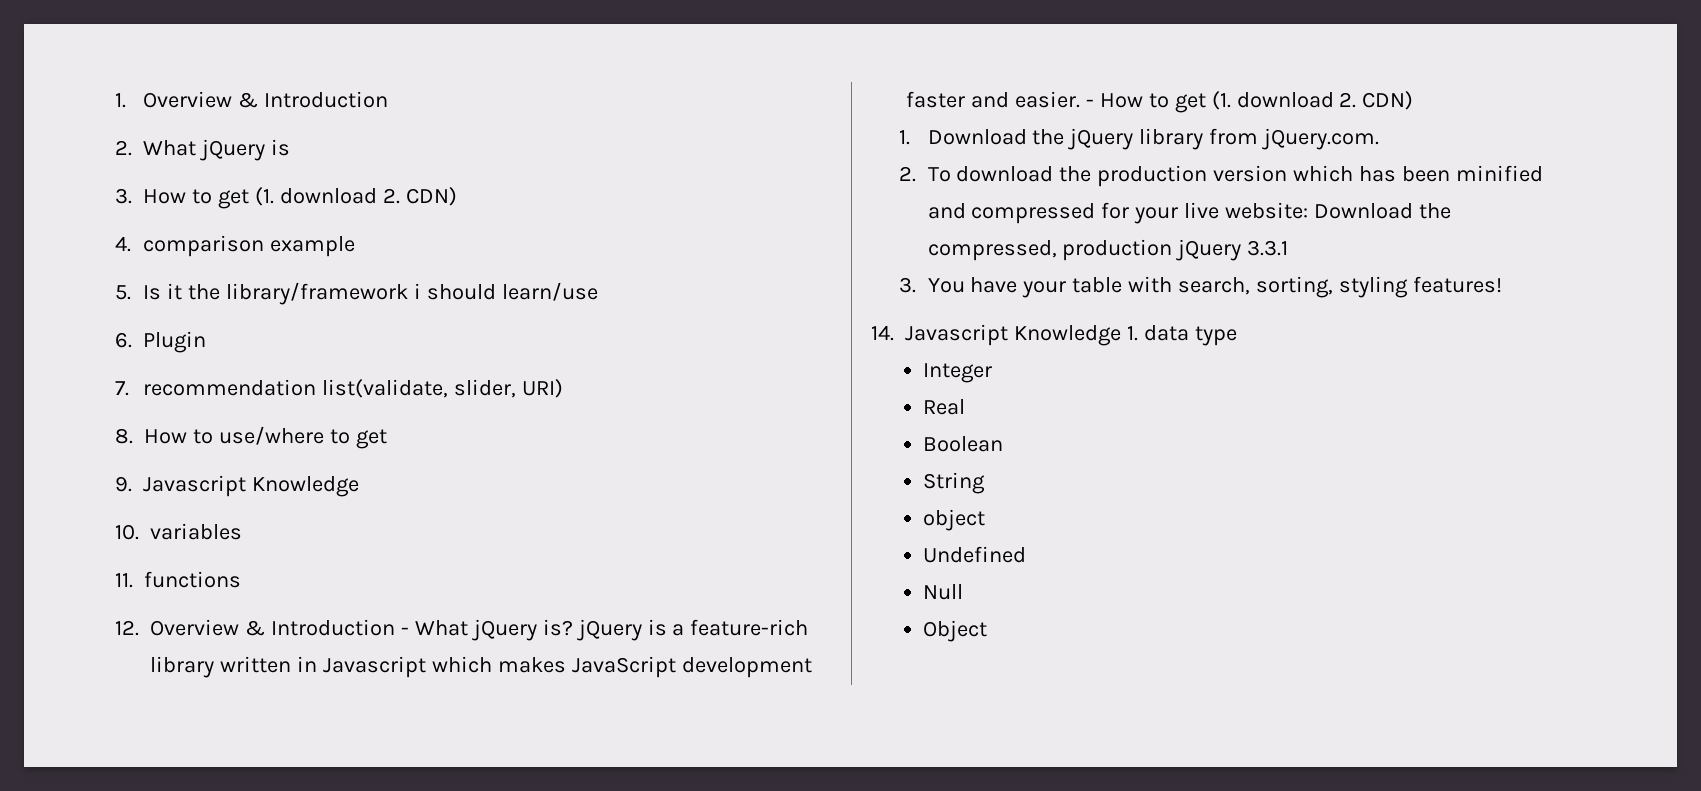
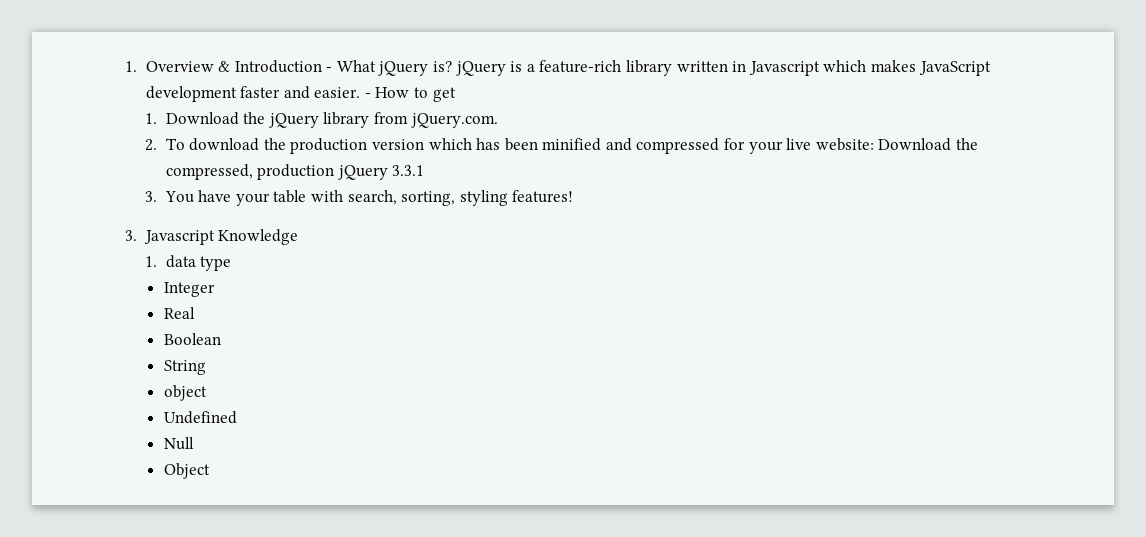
[115,139,291,161] [115,187,457,209] [115,235,356,257] [115,282,598,305] [115,331,207,353] [115,379,564,398] [115,426,387,449] [115,475,360,497] [115,523,242,540] [115,571,241,588] [115,619,395,636] // 2. What jQuery is // 3. How to get (1. download 2. CDN) // 4. comparison example // 5. Is it the library/framework i should learn/use // 6. Plugin // 7. recommendation list(validate, slider, URI) // 8. How to use/where to get // 9. Javascript Knowledge // 10. variables // 11. functions // 12. Overview & Introduction -> (322, 66) none
[1211,91,1414,110] (1. download 2. CDN) -> (456, 94) none
[871,324,1121,346] 14. Javascript Knowledge -> [125,229,299,245] 3. Javascript Knowledge //

